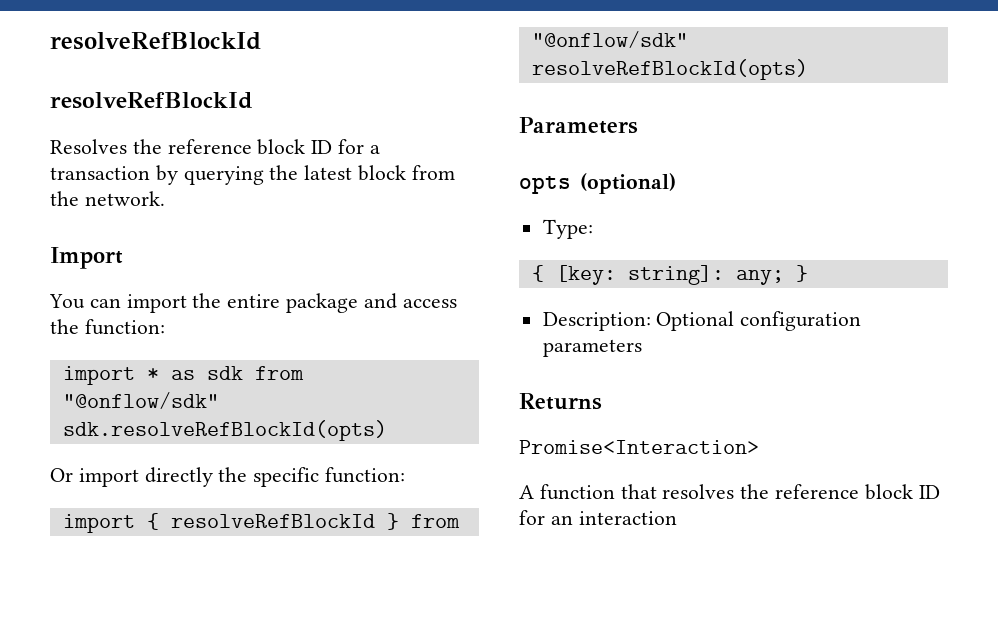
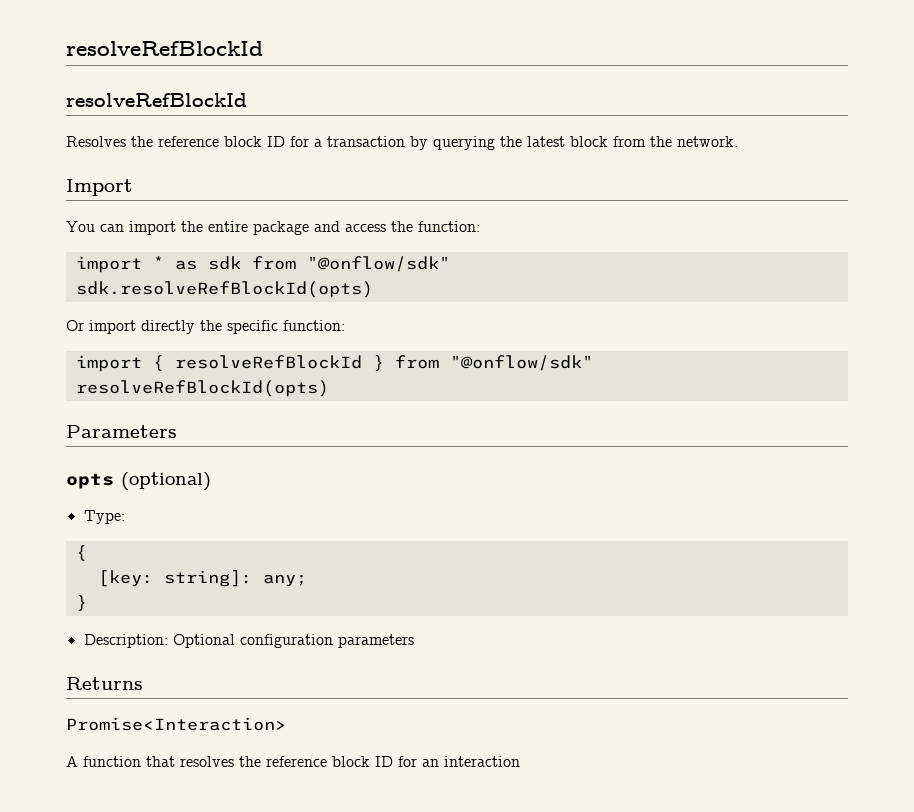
(544, 273) none -> (87, 553) //
(784, 277) none -> (307, 580) //

